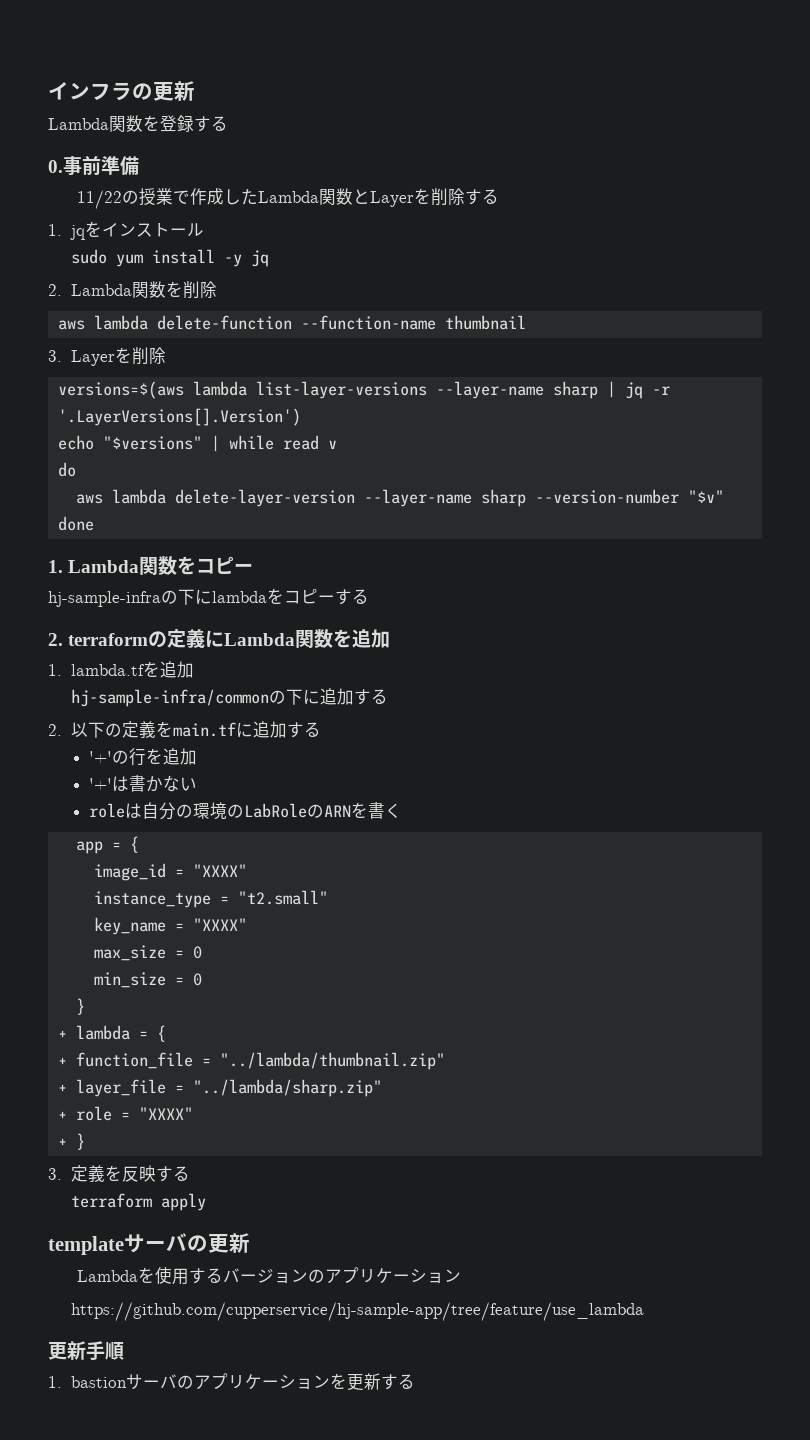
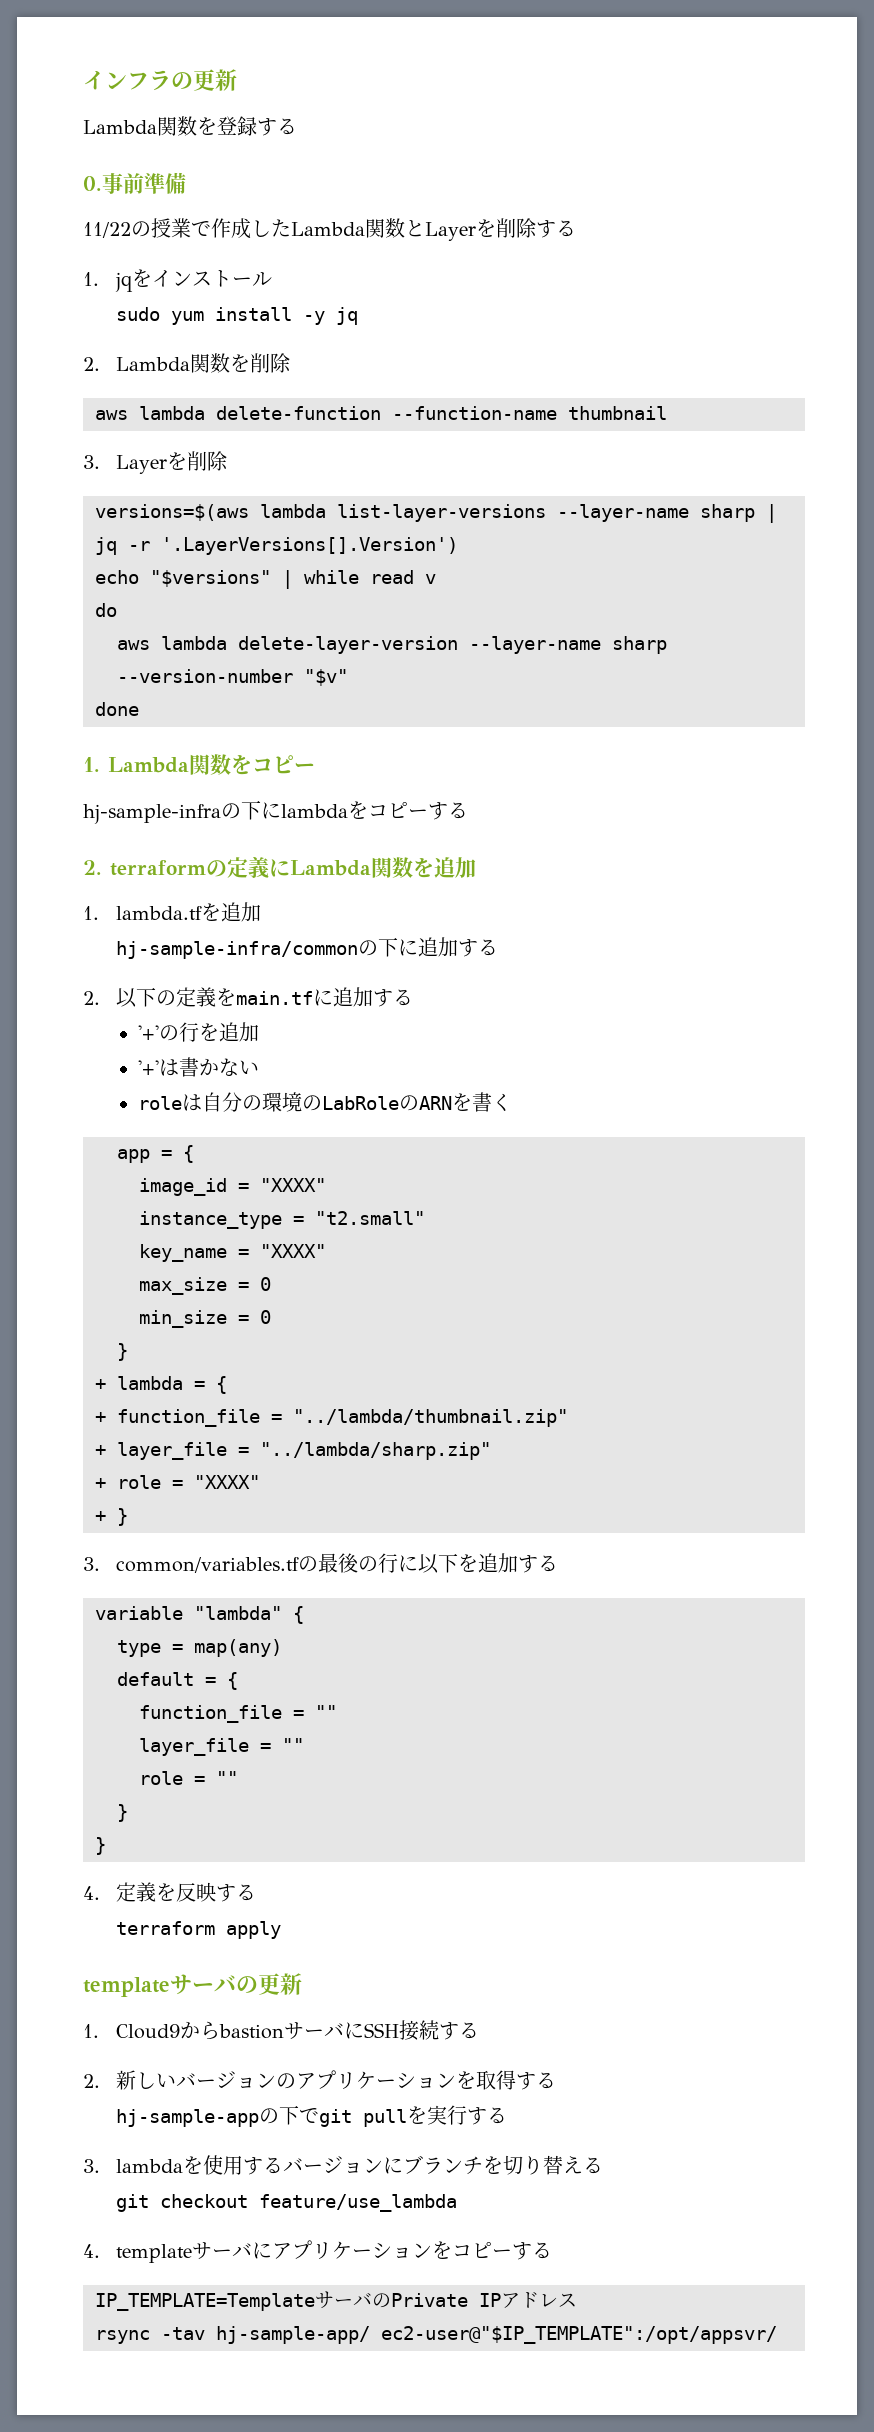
(62, 1174) none -> [115,1553,558,1574] [95,1606,304,1624] [117,1639,282,1657] [117,1672,238,1690] [139,1705,337,1723] [139,1738,304,1756] [139,1771,238,1785] [117,1804,128,1822] [95,1837,106,1855] [83,1886,100,1900] common/variables.tfの最後の行に以下を追加する // variable "lambda" { // type = map(any) // default = { // function_file = "" // layer_file = "" // role = "" // } // } // 4.
[76,1267,223,1285] Lambdaを使用する -> [83,2020,479,2041] [83,2070,176,2090] 1. Cloud9からbastionサーバにSSH接続する // 2.新しい
[70,1302,644,1321] [48,1341,124,1361] [48,1373,415,1391] // https://github.com/cupperservice/hj-sample-app/tree/feature/use_lambda // 更新手順 // 1. bastionサーバのアプリケーションを更新する -> [455,2070,556,2090] [115,2105,507,2127] [83,2155,603,2175] [115,2194,457,2212] [83,2240,552,2263] [95,2291,577,2311] [95,2326,777,2344] を取得する // hj-sample-appの下でgit pullを実行する // 3. lambdaを使用するバージョンにブランチを切り替える // git checkout feature/use_lambda // 4. templateサーバにアプリケーションをコピーする // IP_TEMPLATE=TemplateサーバのPrivate IPアドレス // rsync -tav hj-sample-app/ ec2-user@"$IP_TEMPLATE":/opt/appsvr/

